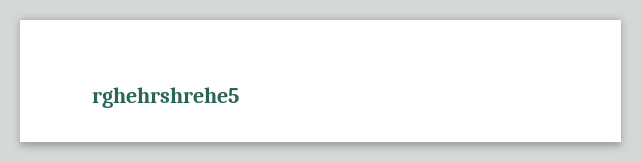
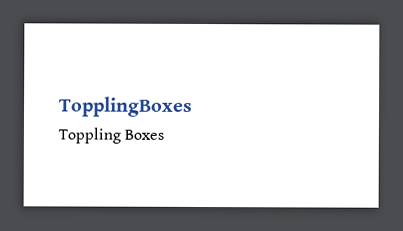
[92,87,239,108] rghehrshrehe5 -> [58,96,193,117] [58,127,165,144] TopplingBoxes // Toppling Boxes

